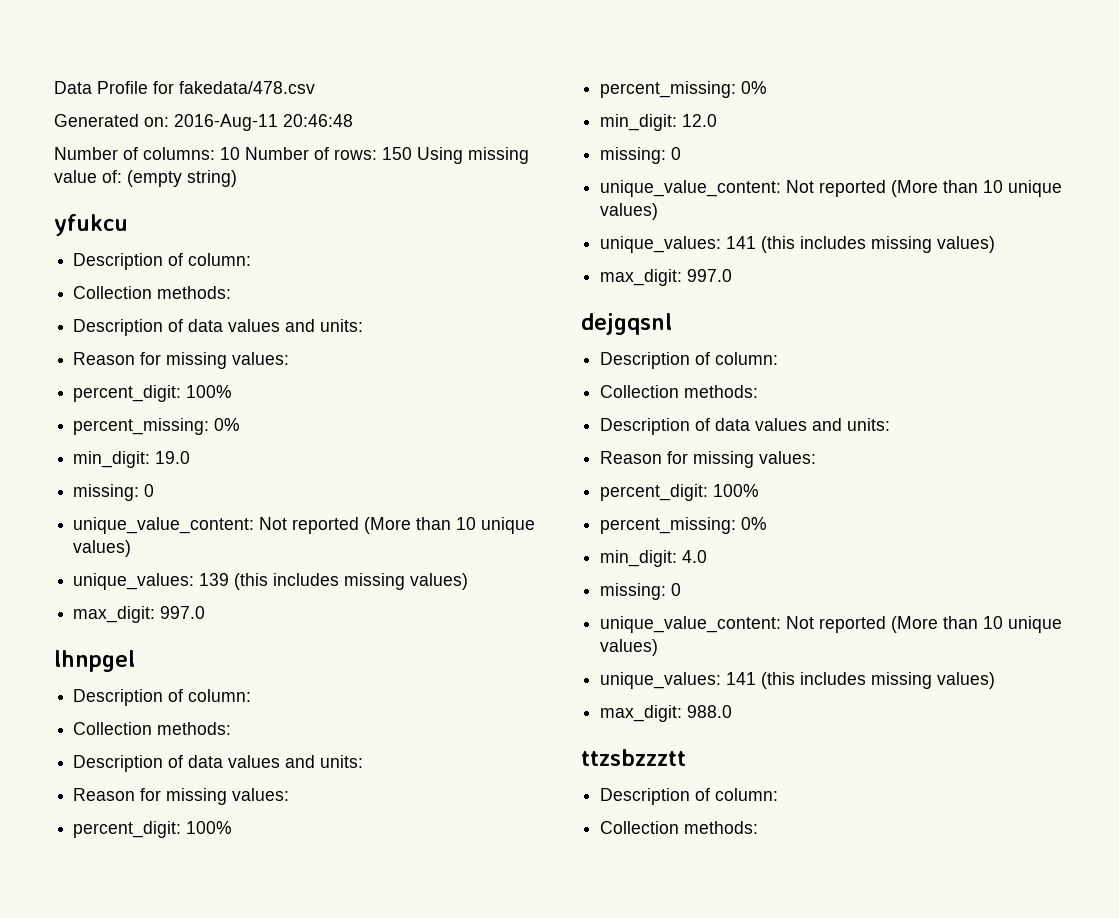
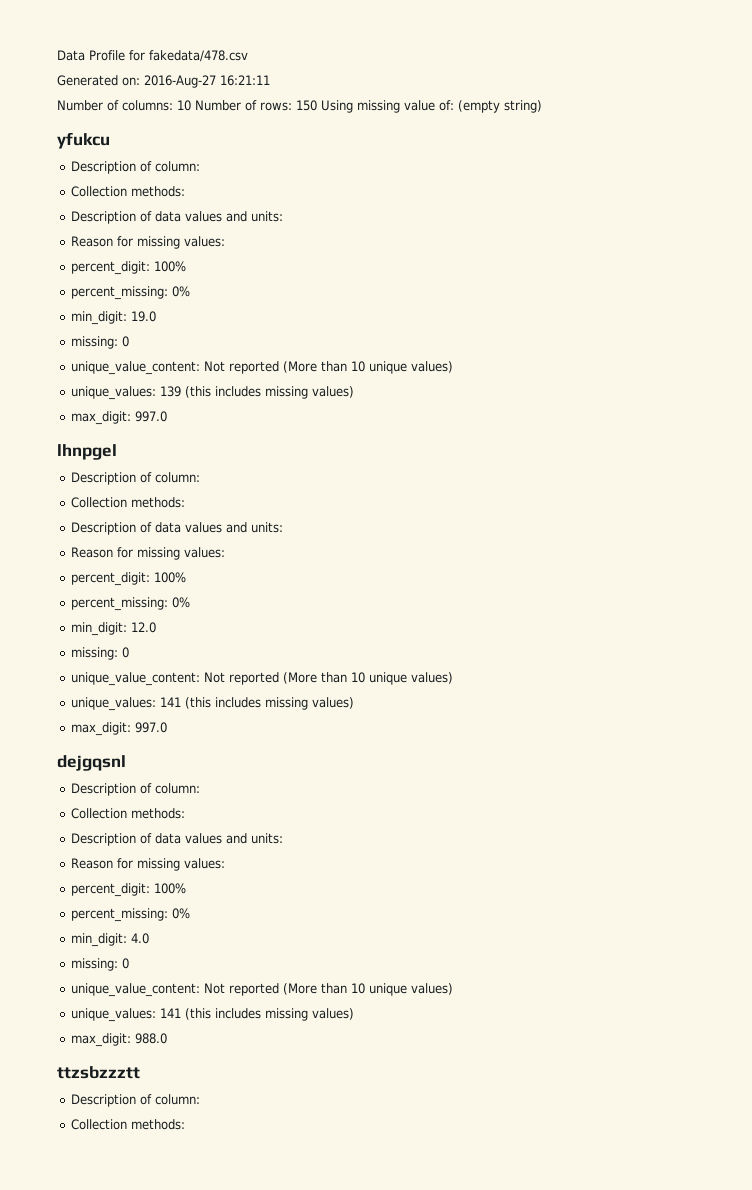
[174,114,353,131] 2016-Aug-11 20:46:48 -> [144,75,270,88] 2016-Aug-27 16:21:11

